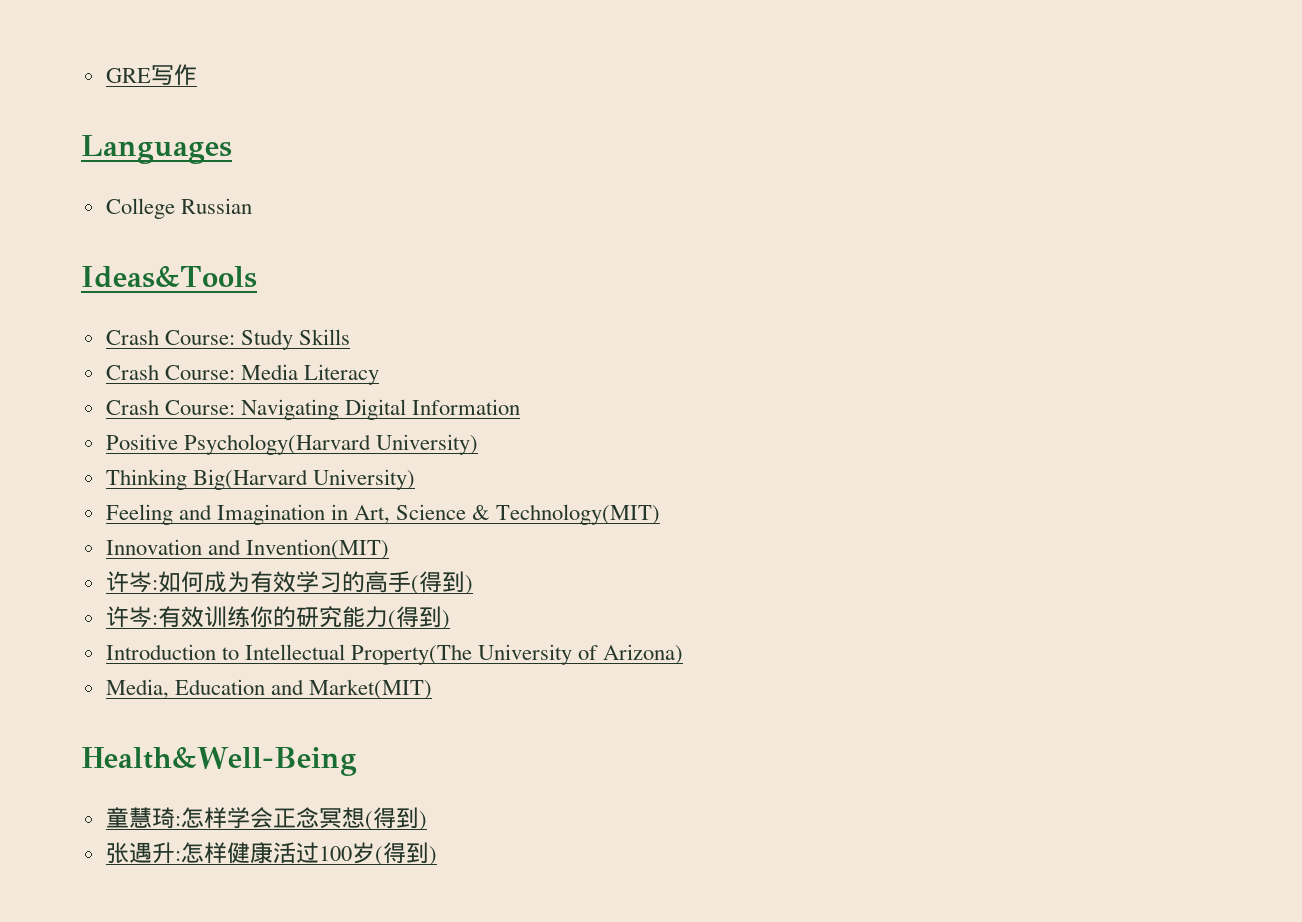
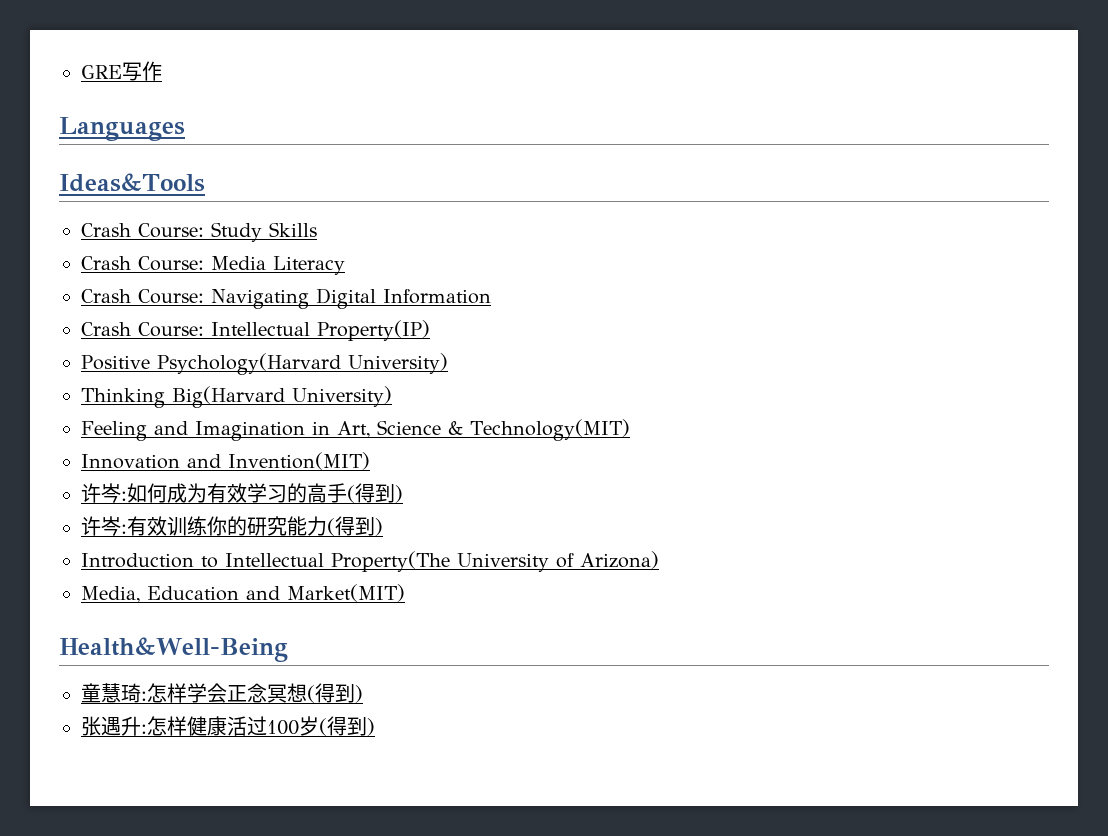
[105,198,252,219] // College Russian -> (185, 129) none
(521, 407) none -> [81,320,430,341] // Crash Course: Intellectual Property(IP)

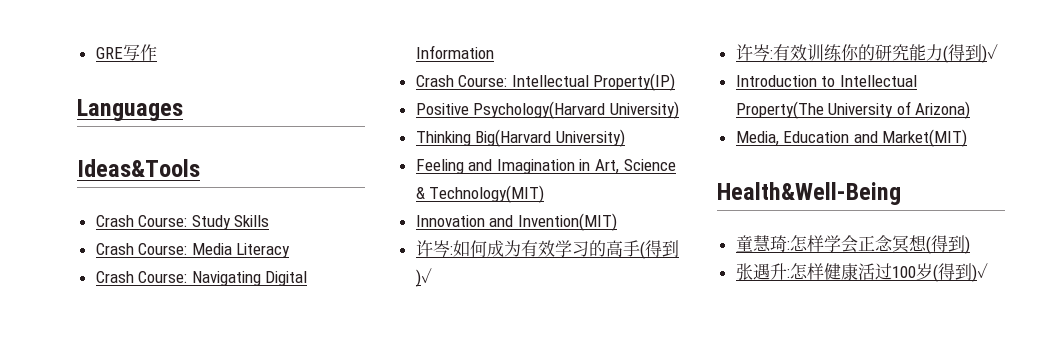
[395,485,403,503] ) -> [415,268,432,287] )✓
[375,518,383,536] ) -> [981,44,998,63] )✓
[367,718,375,736] ) -> [971,263,988,282] )✓

